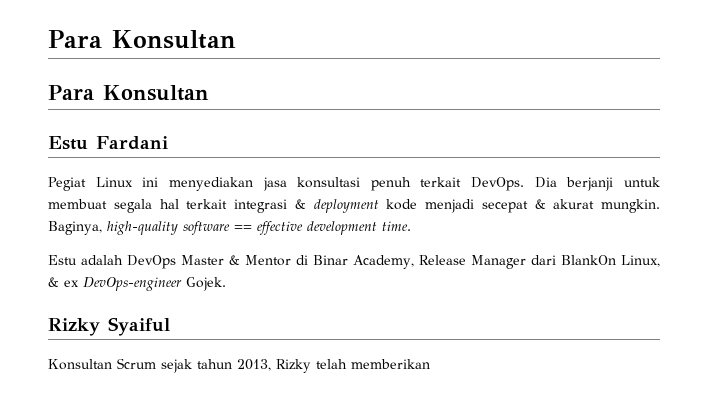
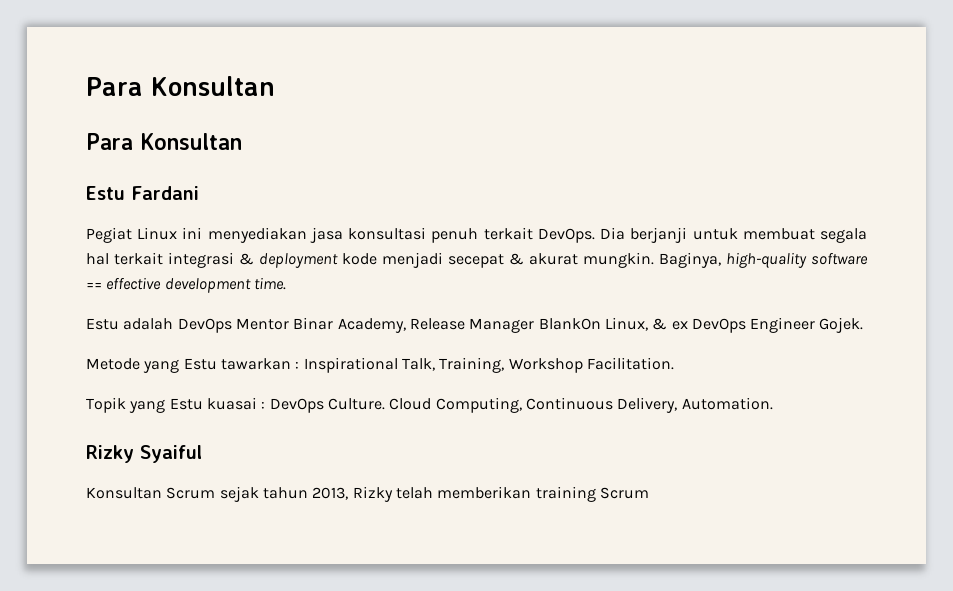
[181,255,309,266] Master & Mentor di -> [235,318,289,330] Mentor
[530,255,556,265] dari -> (535, 325) none
[83,277,182,291] DevOps-engineer -> [691,317,816,333] DevOps Engineer
(226, 284) none -> [86,357,674,373] [86,397,773,413] // Metode yang Estu tawarkan : Inspirational Talk, Training, Workshop Facilitation. // Topik yang Estu kuasai : DevOps Culture. Cloud Computing, Continuous Delivery, Automation.
(430, 364) none -> [535,486,649,502] training Scrum

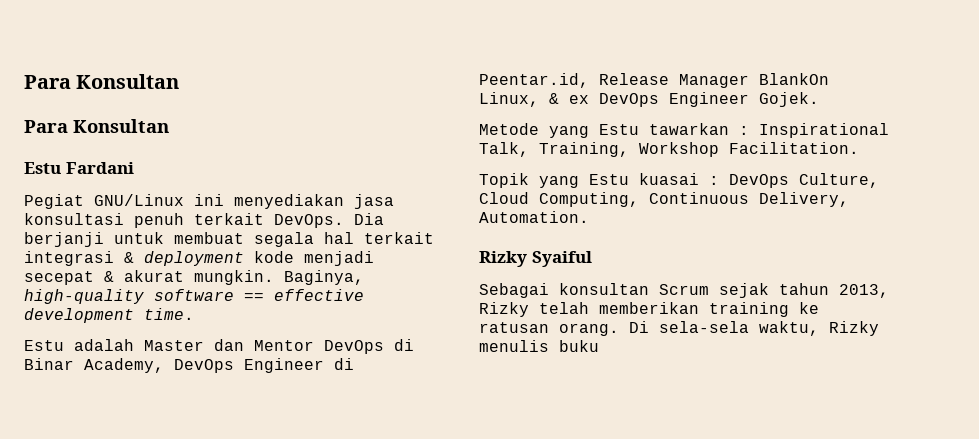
[137,227,178,240] Linux -> [94,194,184,206] GNU/Linux
[177,317,406,333] DevOps Mentor Binar Academy, -> [144,339,414,354] [24,358,354,373] [479,73,589,88] Master dan Mentor DevOps di Binar Academy, DevOps Engineer di Peentar.id,
[327,398,385,410] Culture. -> [799,173,879,188] Culture,
[86,487,162,499] Konsultan -> [479,283,649,298] Sebagai konsultan
[599,487,649,499] Scrum -> [799,302,819,314] [479,321,879,336] [479,340,599,352] ke ratusan orang. Di sela-sela waktu, Rizky menulis buku

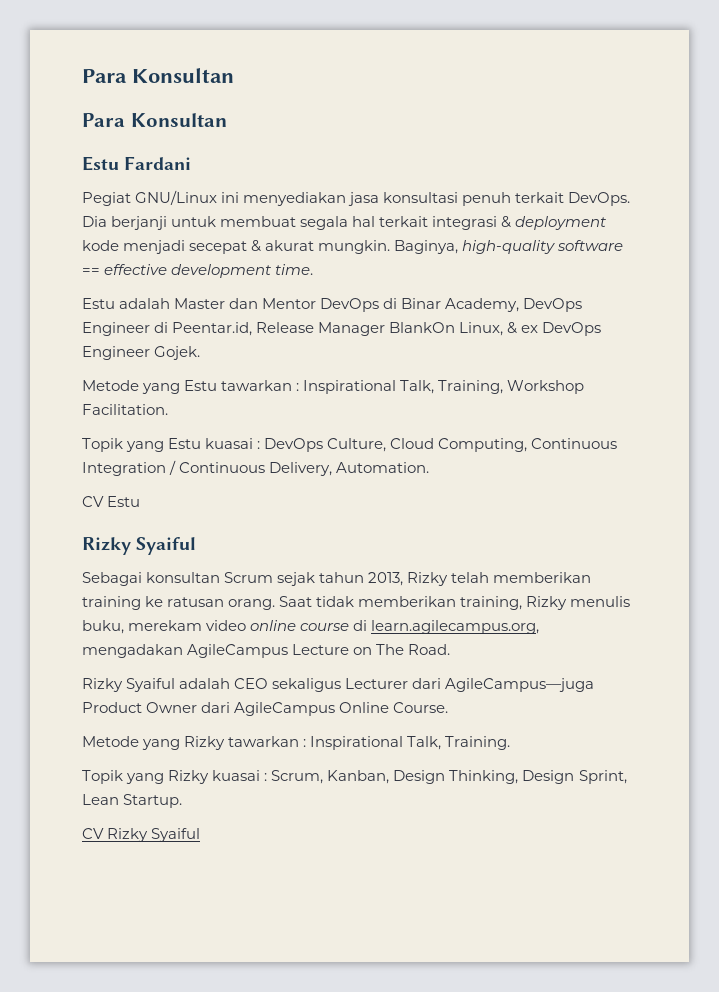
(749, 198) none -> [82,460,266,476] Integration / Continuous
(589, 217) none -> [82,496,141,507] // CV Estu
[629,321,879,336] [479,340,599,352] Di sela-sela waktu, Rizky menulis buku -> [279,596,631,610] [82,620,540,634] [82,644,451,658] [82,678,595,692] [82,702,449,716] [82,736,511,750] [82,770,627,784] [82,794,183,808] [82,828,201,842] Saat tidak memberikan training, Rizky menulis buku, merekam video online course di learn.agilecampus.org, mengadakan AgileCampus Lecture on The Road. // Rizky Syaiful adalah CEO sekaligus Lecturer dari AgileCampus—juga Product Owner dari AgileCampus Online Course. // Metode yang Rizky tawarkan : Inspirational Talk, Training. // Topik yang Rizky kuasai : Scrum, Kanban, Design Thinking, Design Sprint, Lean Startup. // CV Rizky Syaiful

